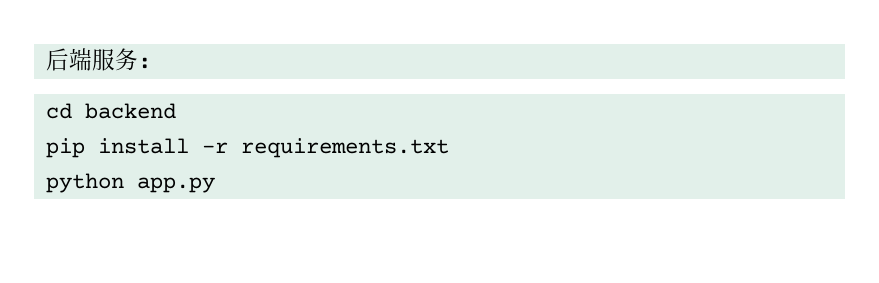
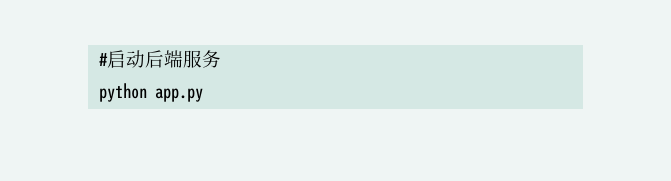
(46, 59) none -> [99,50,146,68] #启动
[138,57,151,69] [46,103,176,119] [46,138,449,158] : // cd backend // pip install -r requirements.txt -> (222, 59) none

